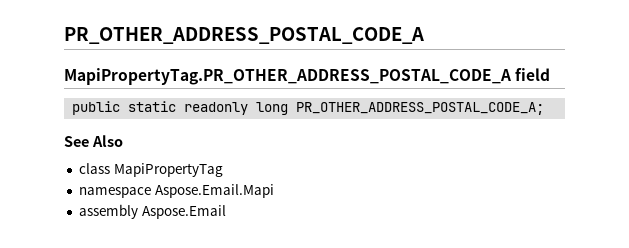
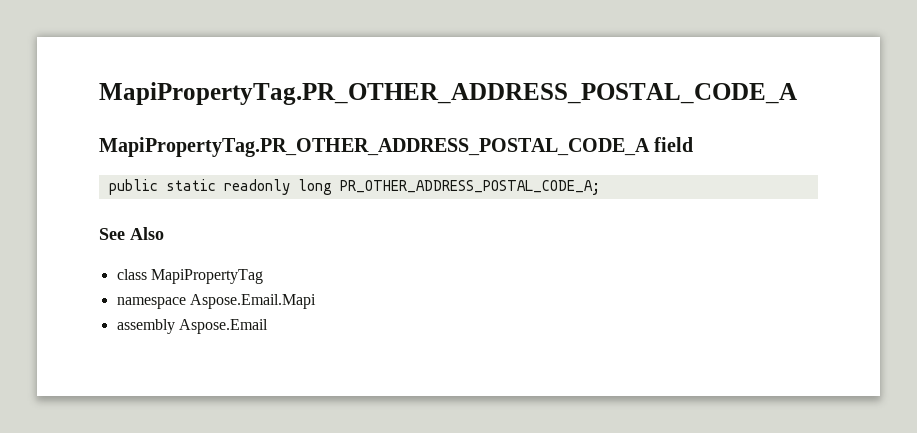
[64,27,424,44] PR_OTHER_ADDRESS_POSTAL_CODE_A -> [99,82,797,105] MapiPropertyTag.PR_OTHER_ADDRESS_POSTAL_CODE_A

